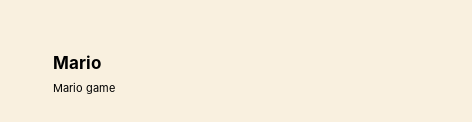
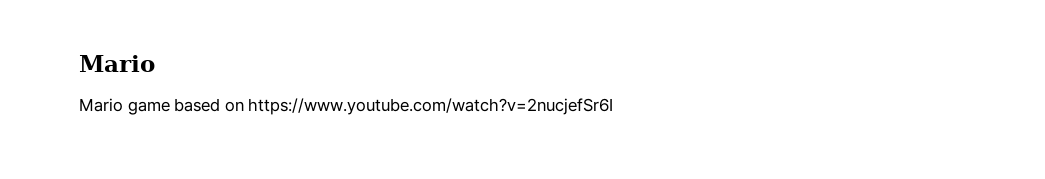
(115, 89) none -> [174,98,614,115] based on https://www.youtube.com/watch?v=2nucjefSr6I

